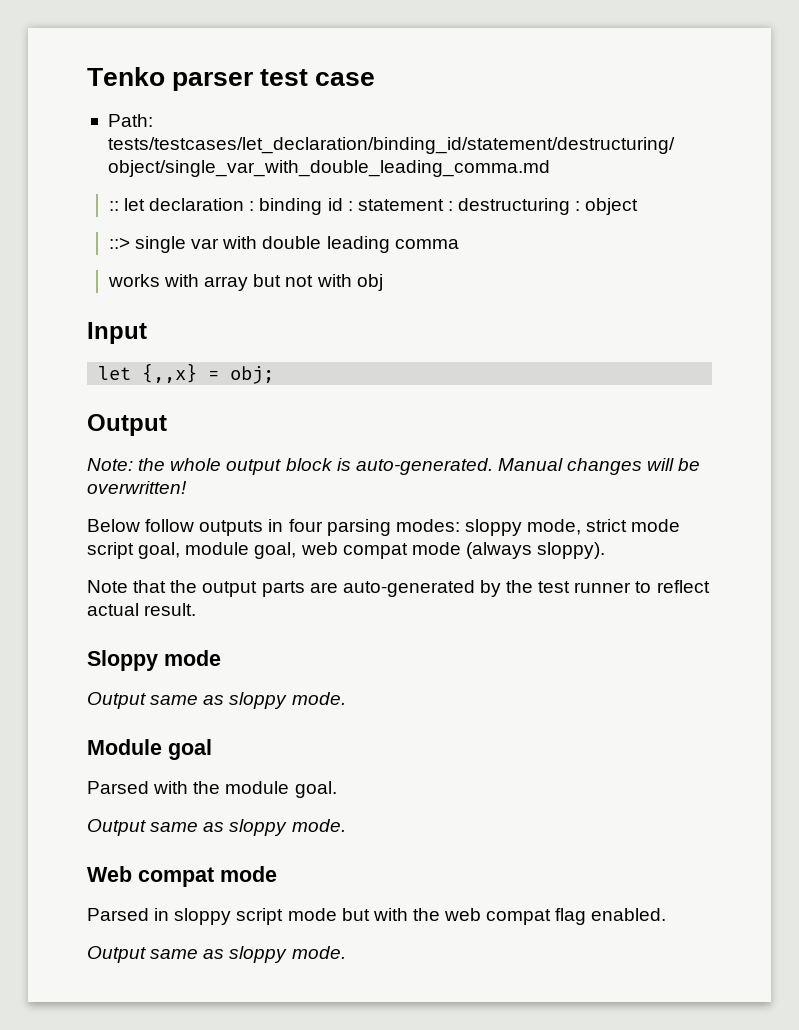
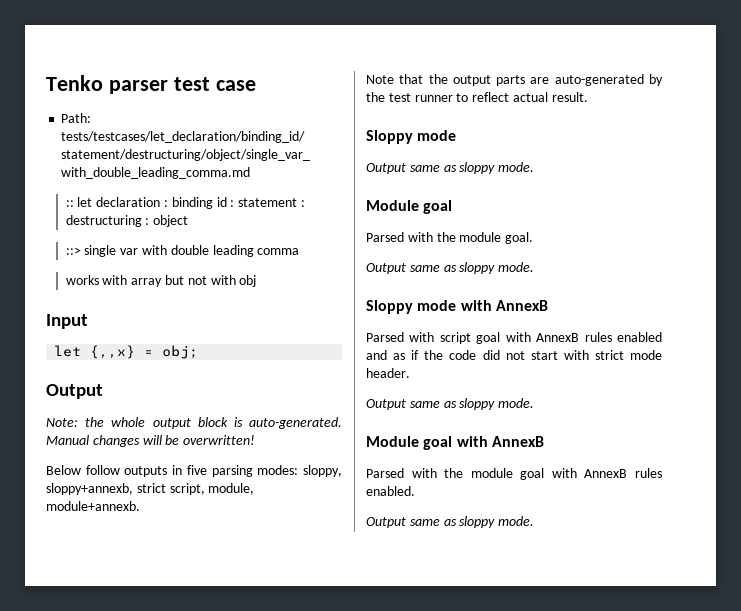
[288,519,323,532] four -> [186,465,207,475] five
[464,519,681,536] [87,542,606,559] sloppy mode, strict mode script goal, module goal, web compat mode (always sloppy). -> [303,465,342,477] [46,483,255,495] [46,501,140,511] sloppy, sloppy+annexb, strict script, module, module+annexb.
[87,866,277,887] [87,908,587,925] Web compat mode // Parsed in sloppy script mode but with the web compat flag -> [366,300,548,314] [366,332,662,344] [366,350,662,360] [366,368,410,378] [366,398,535,410] [366,436,544,450] [366,468,662,480] Sloppy mode with AnnexB // Parsed with script goal with AnnexB rules enabled and as if the code did not start with strict mode header. // Output same as sloppy mode. // Module goal with AnnexB // Parsed with the module goal with AnnexB rules

